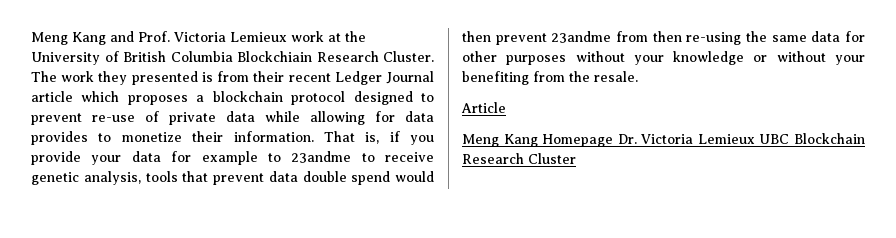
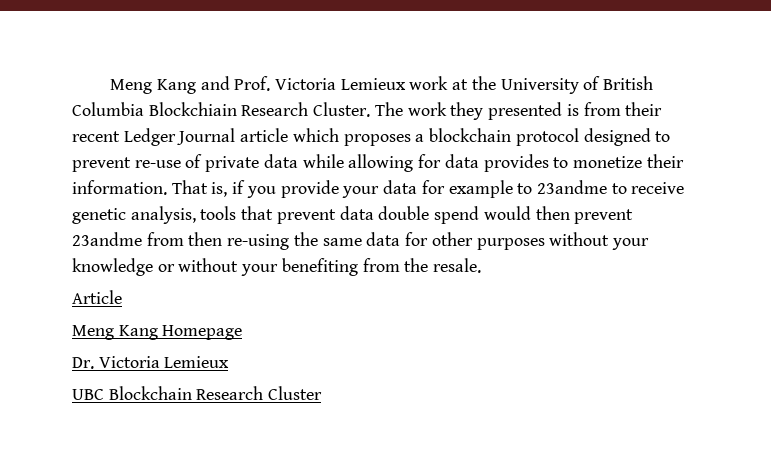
(614, 140) none -> (243, 332) //
(755, 139) none -> (230, 362) //

